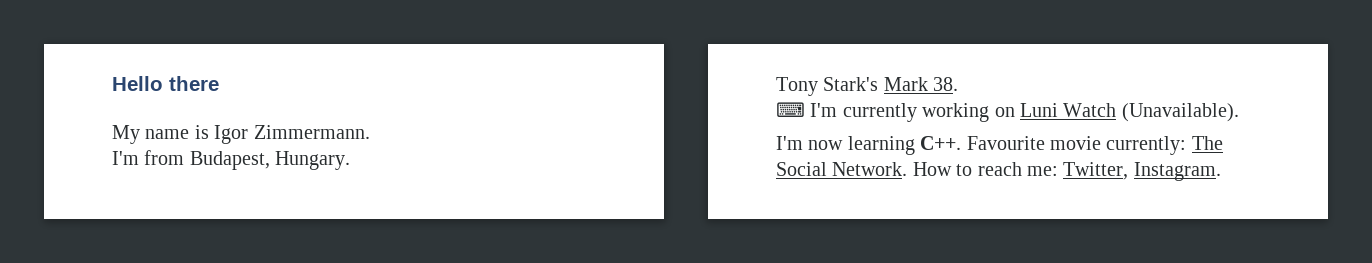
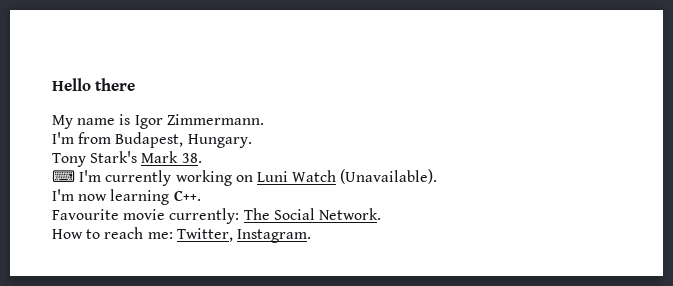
(962, 143) none -> (201, 195) //
(908, 169) none -> (381, 214) //

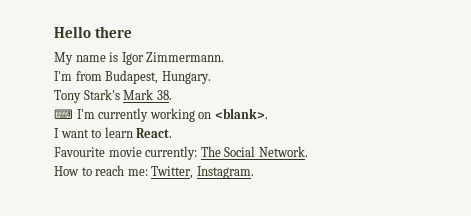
[256,169,438,184] [52,189,201,205] Luni Watch (Unavailable). // I'm now learning C++. -> [214,108,268,119] [54,127,173,138] <blank>. // I want to learn React.

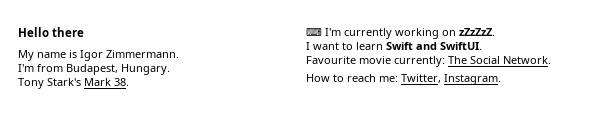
[214,108,268,119] <blank>. -> [459,28,495,36] zZzZzZ.
[136,128,173,138] React. -> [386,42,482,50] Swift and SwiftUI.

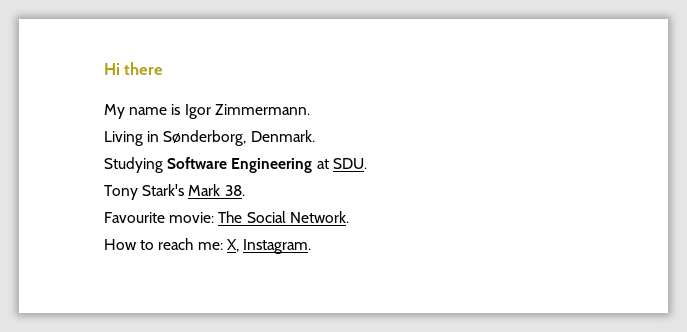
[18,27,49,37] Hello -> [104,63,120,75] Hi
[18,64,170,75] [18,78,129,89] [306,27,495,39] [306,42,482,50] I'm from Budapest, Hungary. // Tony Stark's Mark 38. // ⌨ I'm currently working on zZzZzZ. // I want to learn Swift and SwiftUI. -> [104,130,315,146] [104,157,367,173] [104,184,245,200] Living in Sønderborg, Denmark. // Studying Software Engineering at SDU. // Tony Stark's Mark 38.
[359,56,445,67] movie currently: -> [169,212,215,223] movie:
[401,74,441,83] Twitter, -> [226,239,239,252] X,

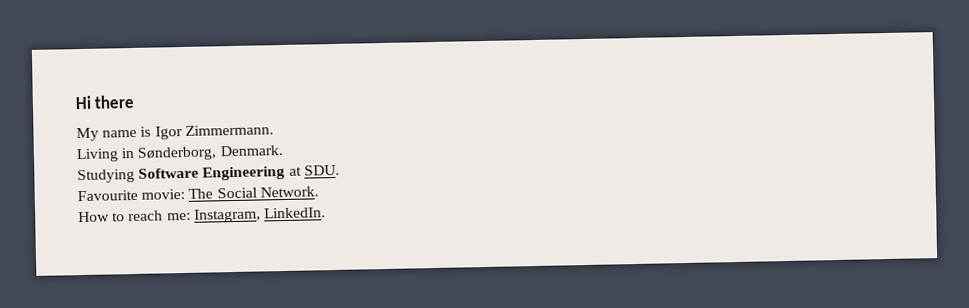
[104,184,245,200] // Tony Stark's Mark 38. -> (340, 170) none
[226,239,311,254] X, Instagram. -> [193,207,326,223] Instagram, LinkedIn.

